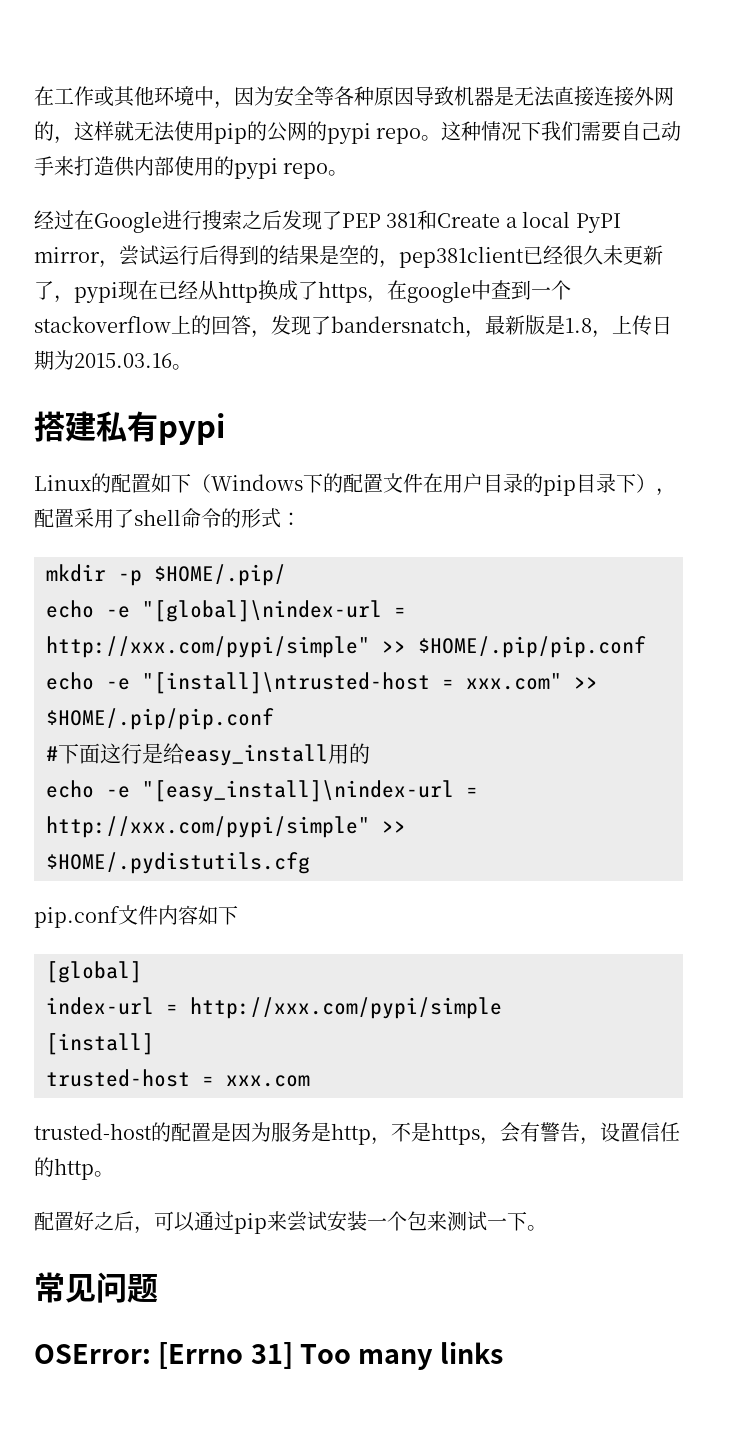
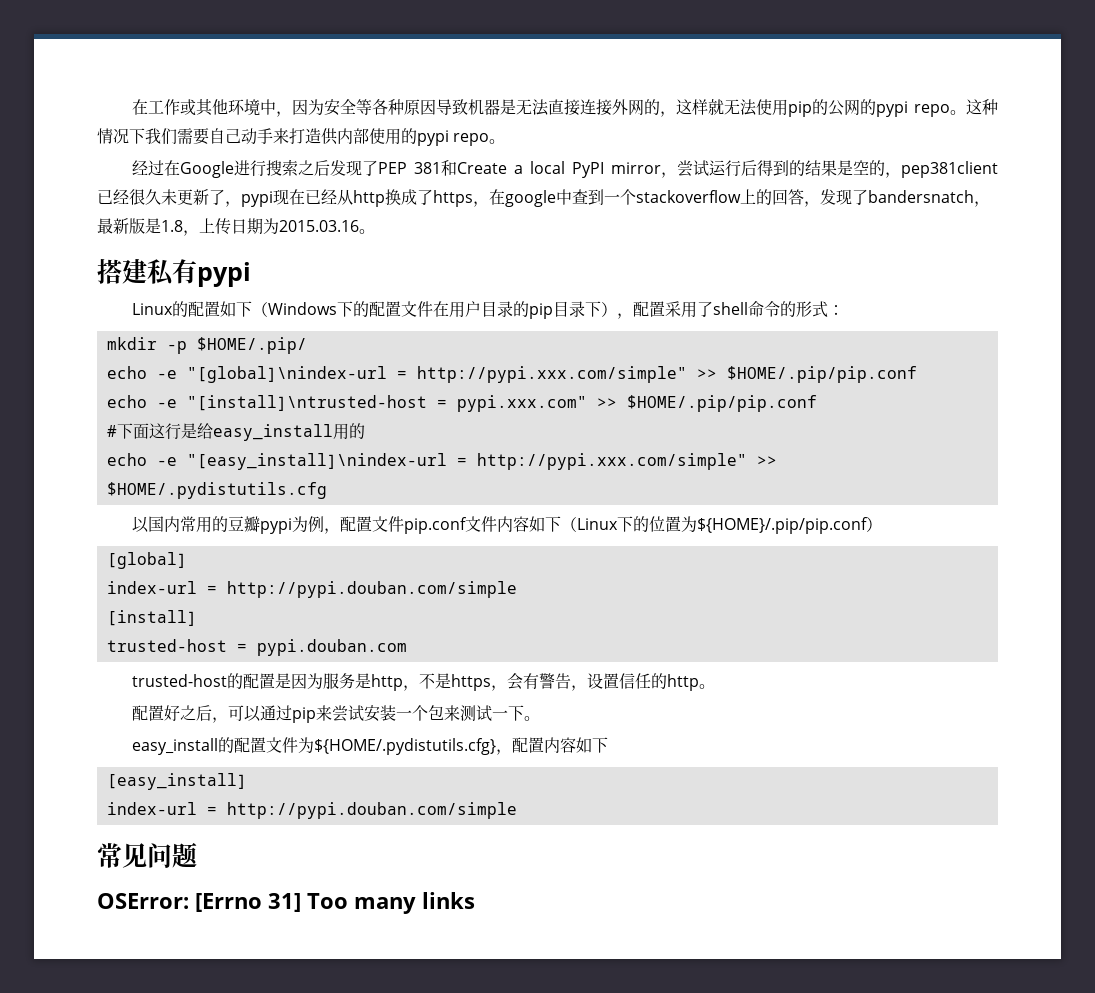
[46,636,370,658] http://xxx.com/pypi/simple" -> [416,366,687,383] http://pypi.xxx.com/simple"
[466,673,562,690] xxx.com" -> [456,395,587,412] pypi.xxx.com"
[46,816,370,838] http://xxx.com/pypi/simple" -> [476,453,747,470] http://pypi.xxx.com/simple"
(310, 863) none -> [131,516,404,534] 以国内常用的豆瓣pypi为例，配置文件
(238, 915) none -> [560,516,882,534] （Linux下的位置为${HOME}/.pip/pip.conf）
[190,997,502,1019] http://xxx.com/pypi/simple -> [226,581,517,598] http://pypi.douban.com/simple
[226,1075,310,1087] xxx.com -> [256,639,407,656] pypi.douban.com
(547, 1228) none -> [131,737,608,755] [106,773,247,790] [106,802,517,819] // easy_install的配置文件为${HOME/.pydistutils.cfg}，配置内容如下 // [easy_install] // index-url = http://pypi.douban.com/simple

